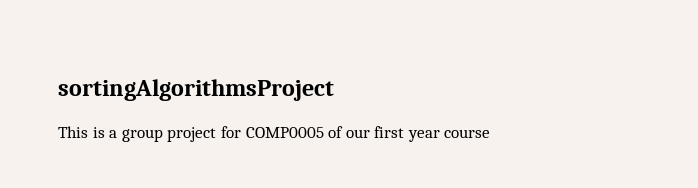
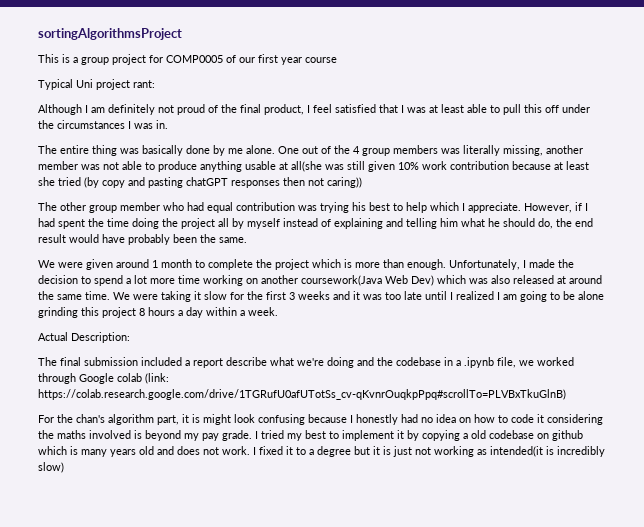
(491, 133) none -> [38,79,155,90] [38,104,590,115] [38,120,168,129] [38,145,583,156] [38,161,589,172] [38,177,362,188] [38,202,588,213] [38,218,593,229] [38,234,247,245] [38,259,574,270] [38,275,602,286] [38,291,604,302] [38,307,278,318] [38,332,130,343] [38,357,574,368] [38,373,169,384] [38,389,566,400] [38,414,603,425] [38,430,583,441] [38,446,605,457] [38,462,64,473] // Typical Uni project rant: // Although I am definitely not proud of the final product, I feel satisfied that I was at least able to pull this off under the circumstances I was in. // The entire thing was basically done by me alone. One out of the 4 group members was literally missing, another member was not able to produce anything usable at all(she was still given 10% work contribution because at least she tried (by copy and pasting chatGPT responses then not caring)) // The other group member who had equal contribution was trying his best to help which I appreciate. However, if I had spent the time doing the project all by myself instead of explaining and telling him what he should do, the end result would have probably been the same. // We were given around 1 month to complete the project which is more than enough. Unfortunately, I made the decision to spend a lot more time working on another coursework(Java Web Dev) which was also released at around the same time. We were taking it slow for the first 3 weeks and it was too late until I realized I am going to be alone grinding this project 8 hours a day within a week. // Actual Description: // The final submission included a report describe what we're doing and the codebase in a .ipynb file, we worked through Google colab (link: https://colab.research.google.com/drive/1TGRufU0afUTotSs_cv-qKvnrOuqkpPpq#scrollTo=PLVBxTkuGlnB) // For the chan's algorithm part, it is might look confusing because I honestly had no idea on how to code it considering the maths involved is beyond my pay grade. I tried my best to implement it by copying a old codebase on github which is many years old and does not work. I fixed it to a degree but it is just not working as intended(it is incredibly slow)

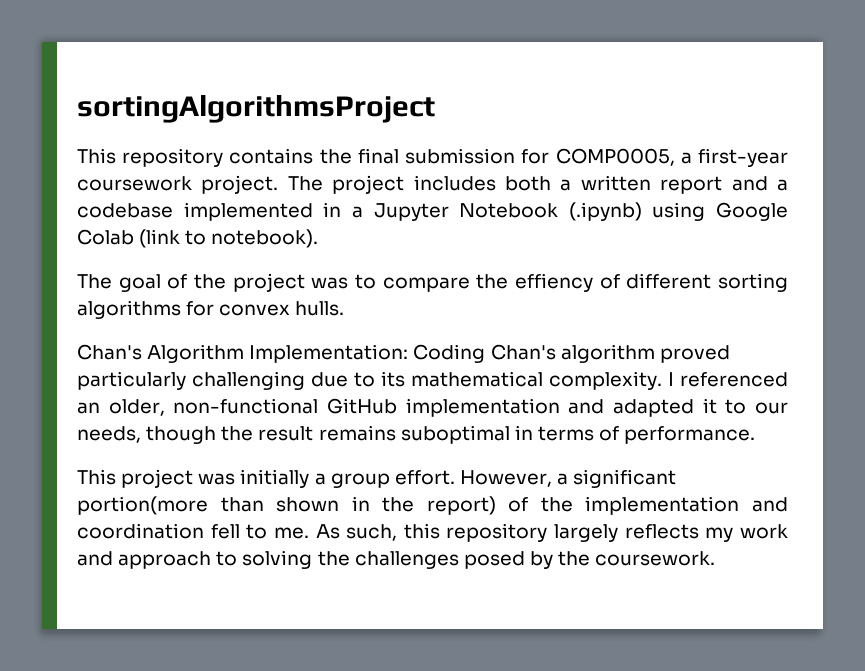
[62,54,337,65] [38,79,155,90] [38,104,590,115] [38,120,168,129] [38,145,583,156] [38,161,589,172] [38,177,362,188] [38,202,588,213] [38,218,593,229] [38,234,247,245] [38,259,574,270] [38,275,602,286] [38,291,604,302] [38,307,278,318] [38,332,130,343] [38,357,574,368] [38,373,169,384] [38,389,566,400] [38,414,603,425] [38,430,583,441] [38,446,605,457] [38,462,64,473] is a group project for COMP0005 of our first year course // Typical Uni project rant: // Although I am definitely not proud of the final product, I feel satisfied that I was at least able to pull this off under the circumstances I was in. // The entire thing was basically done by me alone. One out of the 4 group members was literally missing, another member was not able to produce anything usable at all(she was still given 10% work contribution because at least she tried (by copy and pasting chatGPT responses then not caring)) // The other group member who had equal contribution was trying his best to help which I appreciate. However, if I had spent the time doing the project all by myself instead of explaining and telling him what he should do, the end result would have probably been the same. // We were given around 1 month to complete the project which is more than enough. Unfortunately, I made the decision to spend a lot more time working on another coursework(Java Web Dev) which was also released at around the same time. We were taking it slow for the first 3 weeks and it was too late until I realized I am going to be alone grinding this project 8 hours a day within a week. // Actual Description: // The final submission included a report describe what we're doing and the codebase in a .ipynb file, we worked through Google colab (link: https://colab.research.google.com/drive/1TGRufU0afUTotSs_cv-qKvnrOuqkpPpq#scrollTo=PLVBxTkuGlnB) // For the chan's algorithm part, it is might look confusing because I honestly had no idea on how to code it considering the maths involved is beyond my pay grade. I tried my best to implement it by copying a old codebase on github which is many years old and does not work. I fixed it to a degree but it is just not working as intended(it is incredibly slow) -> [122,148,788,167] [77,175,788,194] [77,202,788,221] [77,229,319,248] [77,273,788,292] [77,300,345,319] [77,344,730,363] [77,371,788,390] [77,398,788,417] [77,425,756,444] [77,469,677,488] [77,496,788,515] [77,523,788,542] [77,550,716,569] repository contains the final submission for COMP0005, a first-year coursework project. The project includes both a written report and a codebase implemented in a Jupyter Notebook (.ipynb) using Google Colab (link to notebook). // The goal of the project was to compare the effiency of different sorting algorithms for convex hulls. // Chan's Algorithm Implementation: Coding Chan's algorithm proved particularly challenging due to its mathematical complexity. I referenced an older, non-functional GitHub implementation and adapted it to our needs, though the result remains suboptimal in terms of performance. // This project was initially a group effort. However, a significant portion(more than shown in the report) of the implementation and coordination fell to me. As such, this repository largely reflects my work and approach to solving the challenges posed by the coursework.

